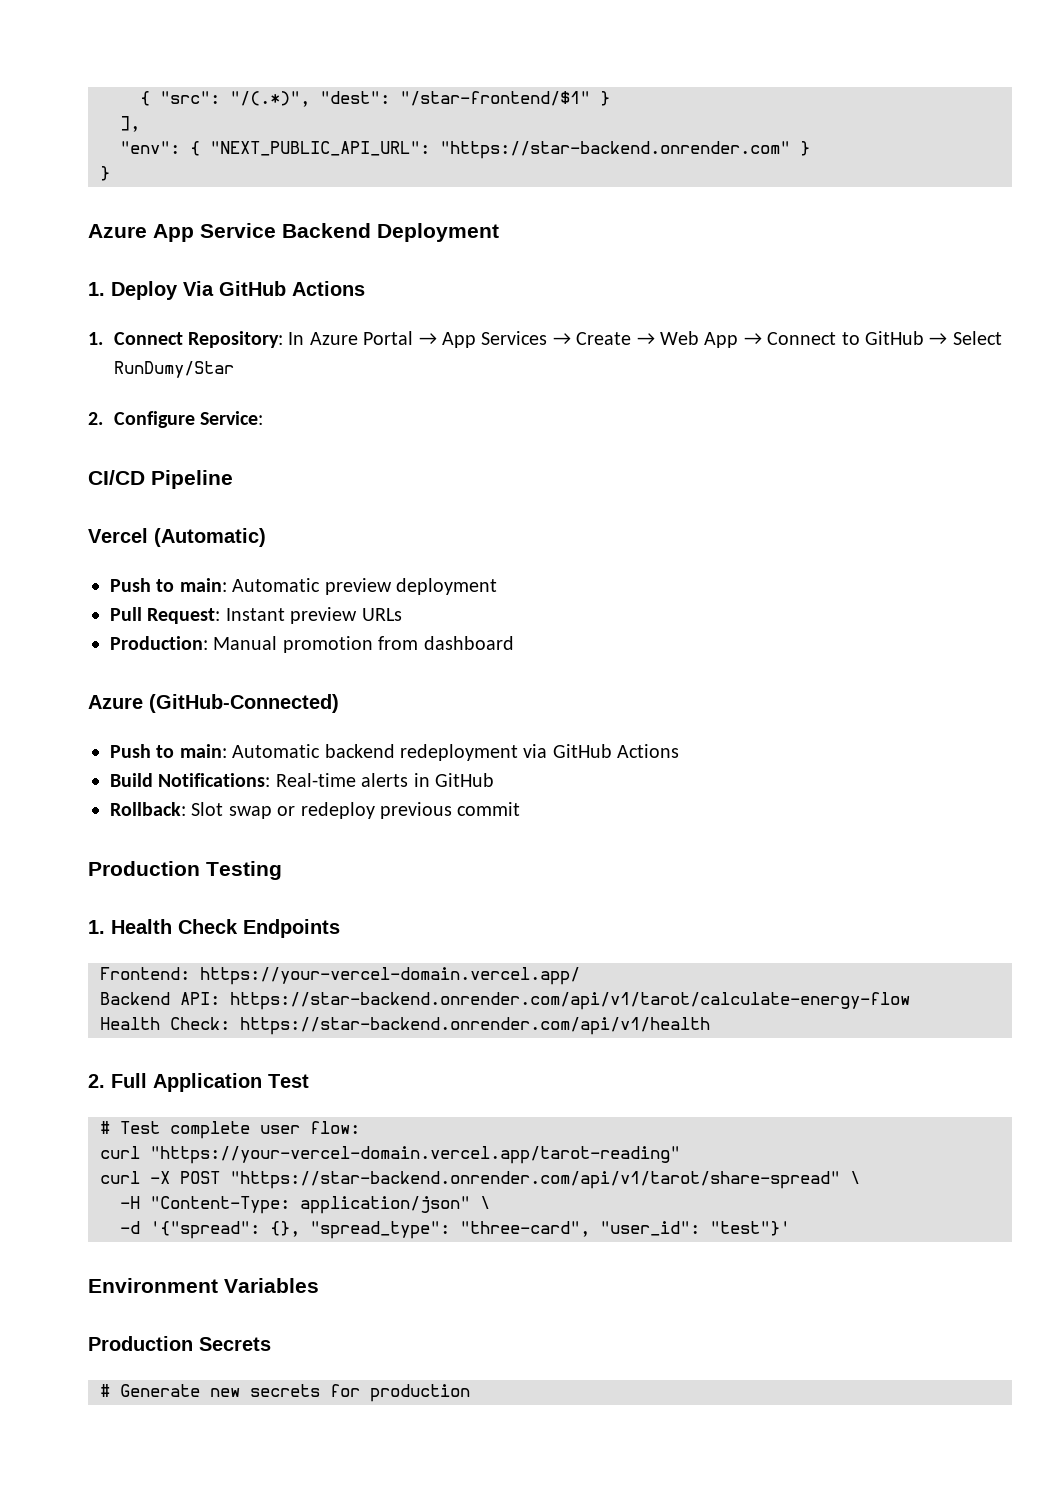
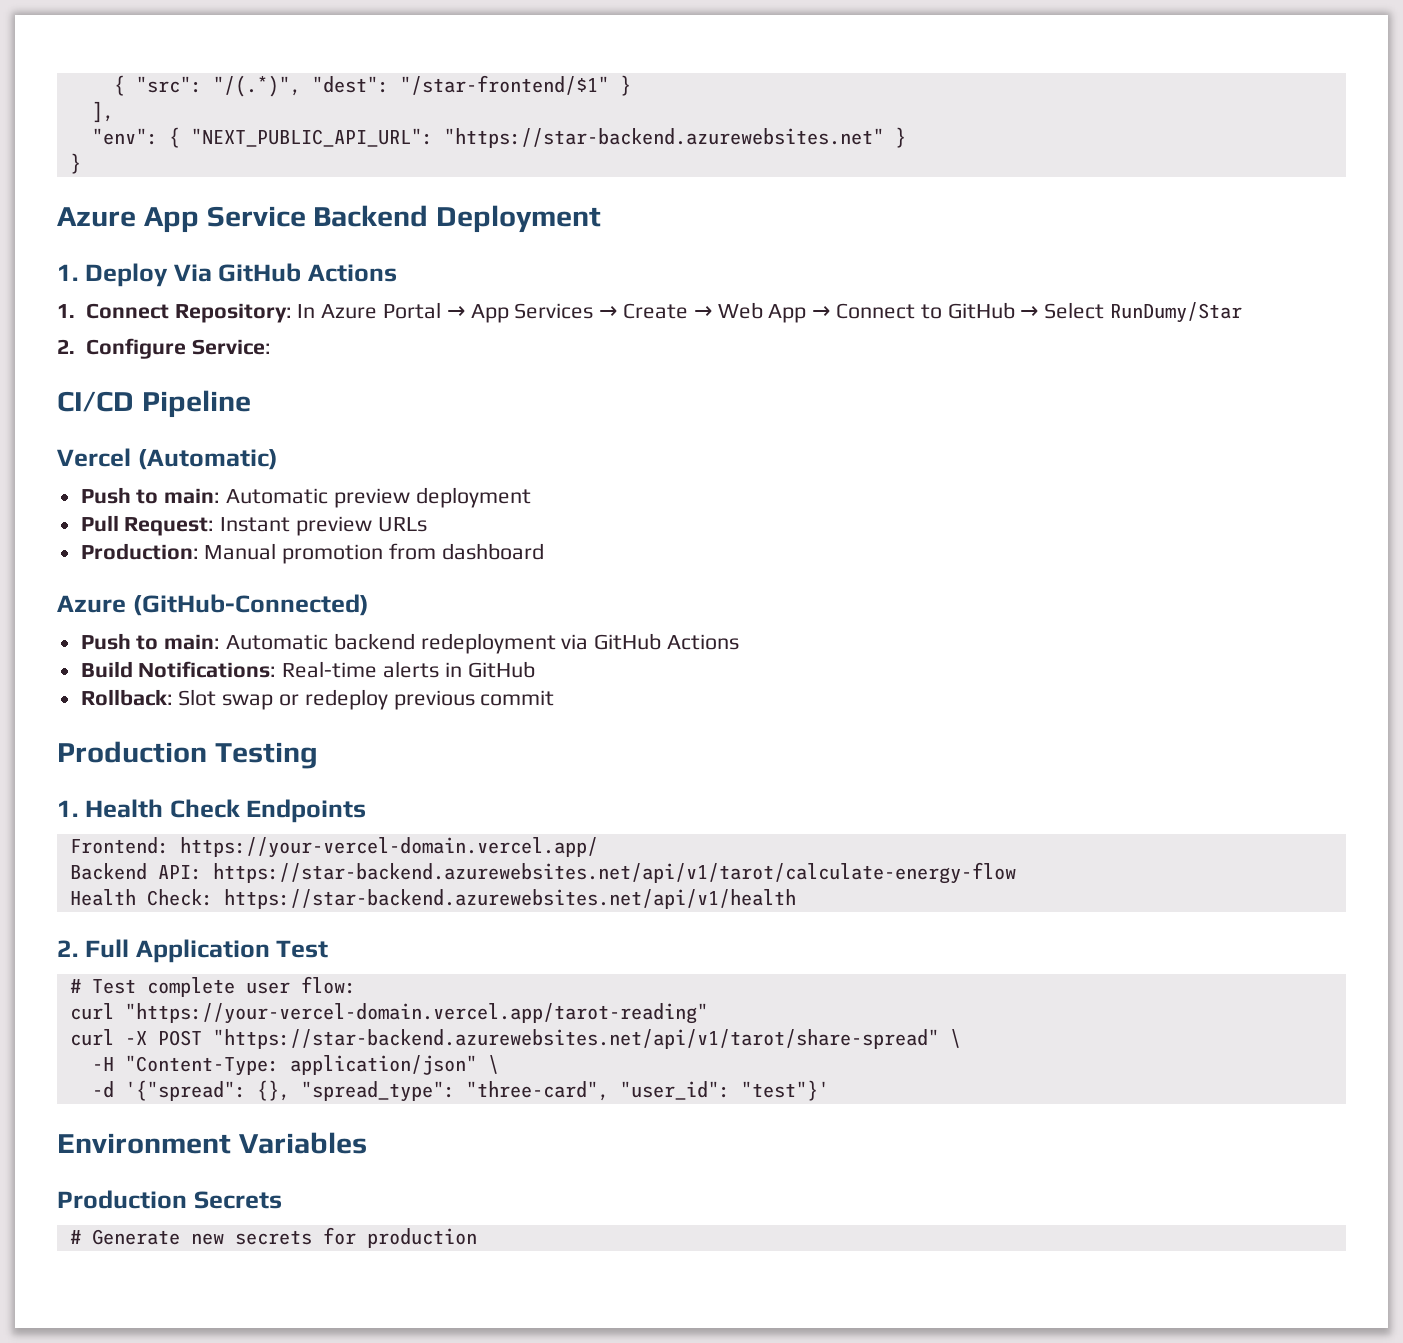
[440,141,790,159] "https://star-backend.onrender.com" -> [443,128,884,148] "https://star-backend.azurewebsites.net"
[230,992,910,1010] https://star-backend.onrender.com/api/v1/tarot/calculate-energy-flow -> [212,862,1016,884] https://star-backend.azurewebsites.net/api/v1/tarot/calculate-energy-flow
[240,1017,710,1035] https://star-backend.onrender.com/api/v1/health -> [223,889,796,909] https://star-backend.azurewebsites.net/api/v1/health
[230,1171,840,1189] "https://star-backend.onrender.com/api/v1/tarot/share-spread" -> [212,1029,939,1049] "https://star-backend.azurewebsites.net/api/v1/tarot/share-spread"

